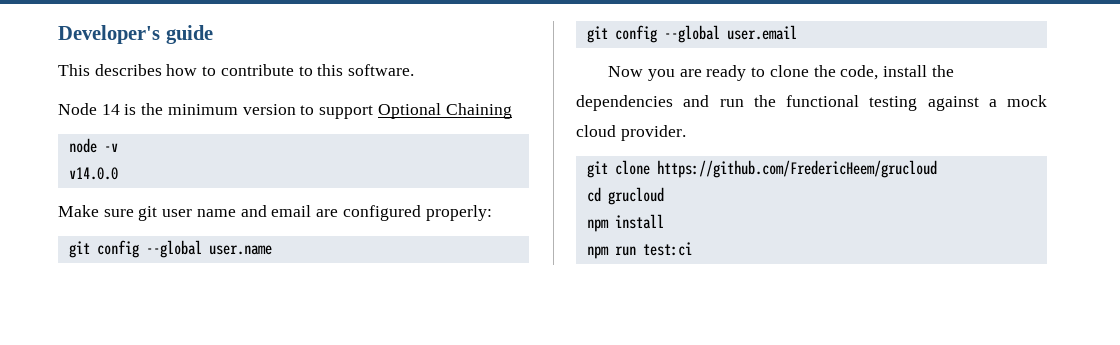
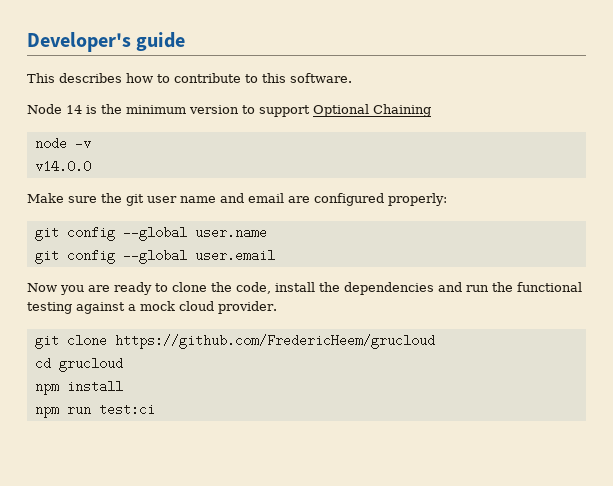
(134, 213) none -> [101,193,122,203] the

